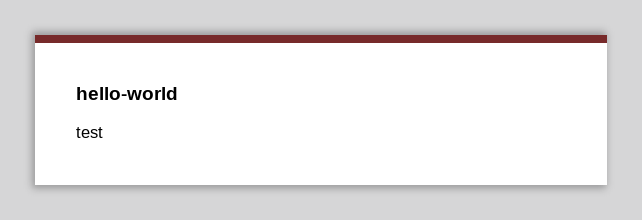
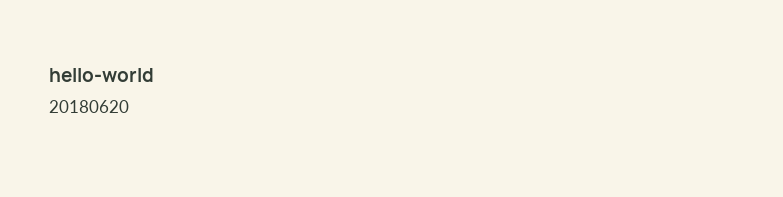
[76,127,103,138] test -> [49,100,129,113] 20180620

